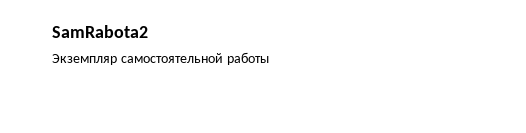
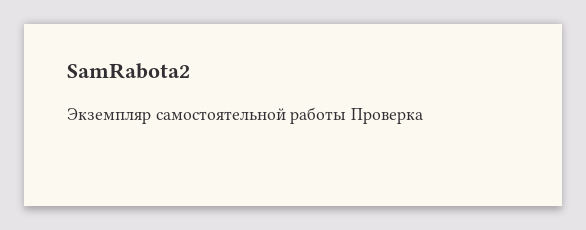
(269, 58) none -> [351,108,424,124] Проверка

